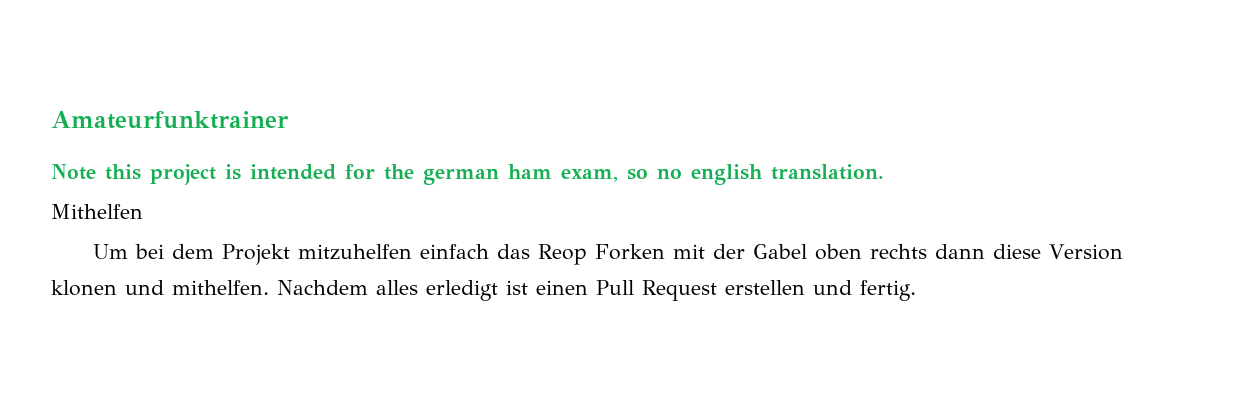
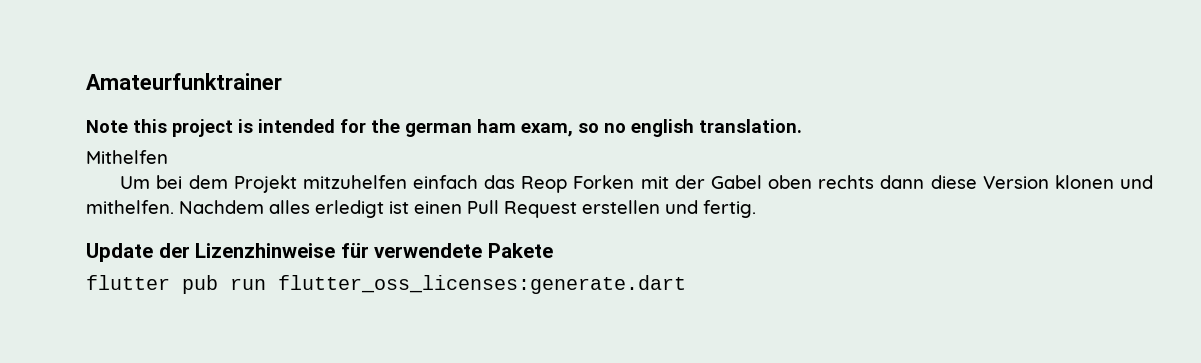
(916, 290) none -> [86,243,553,262] [86,275,686,294] // Update der Lizenzhinweise für verwendete Pakete // flutter pub run flutter_oss_licenses:generate.dart

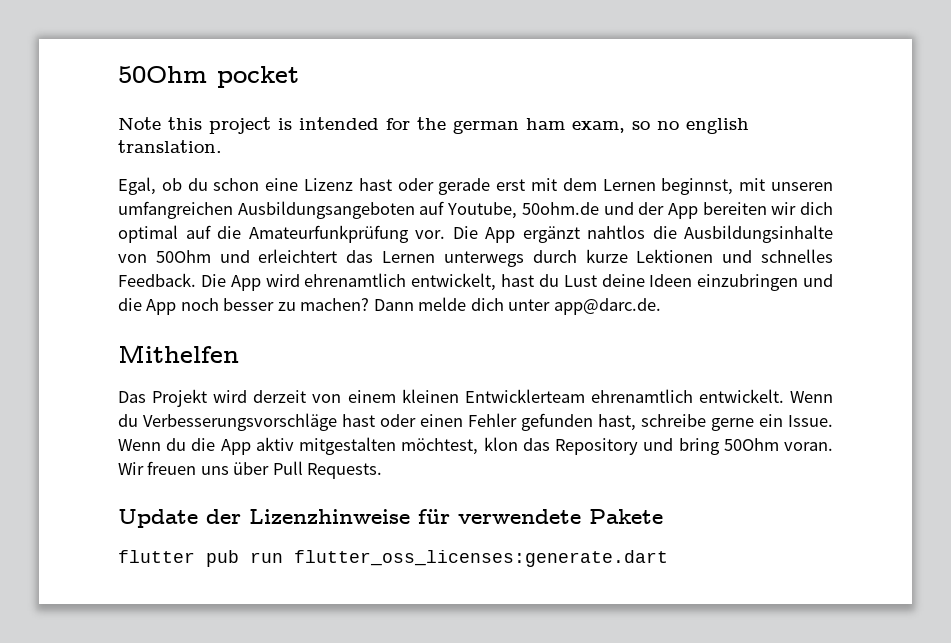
[86,73,282,90] Amateurfunktrainer -> [118,66,299,88] 50Ohm pocket
[86,150,168,164] [120,175,1153,193] [86,200,756,218] Mithelfen // Um bei dem Projekt mitzuhelfen einfach das Reop Forken mit der Gabel oben rechts dann diese Version klonen und mithelfen. Nachdem alles erledigt ist einen Pull Request erstellen und fertig. -> [118,177,833,195] [118,201,834,219] [118,225,833,243] [118,249,834,267] [118,273,834,291] [118,297,661,315] [118,345,239,363] [118,389,834,407] [118,413,833,431] [118,437,834,455] [118,461,383,479] Egal, ob du schon eine Lizenz hast oder gerade erst mit dem Lernen beginnst, mit unseren umfangreichen Ausbildungsangeboten auf Youtube, 50ohm.de und der App bereiten wir dich optimal auf die Amateurfunkprüfung vor. Die App ergänzt nahtlos die Ausbildungsinhalte von 50Ohm und erleichtert das Lernen unterwegs durch kurze Lektionen und schnelles Feedback. Die App wird ehrenamtlich entwickelt, hast du Lust deine Ideen einzubringen und die App noch besser zu machen? Dann melde dich unter app@darc.de. // Mithelfen // Das Projekt wird derzeit von einem kleinen Entwicklerteam ehrenamtlich entwickelt. Wenn du Verbesserungsvorschläge hast oder einen Fehler gefunden hast, schreibe gerne ein Issue. Wenn du die App aktiv mitgestalten möchtest, klon das Repository und bring 50Ohm voran. Wir freuen uns über Pull Requests.

